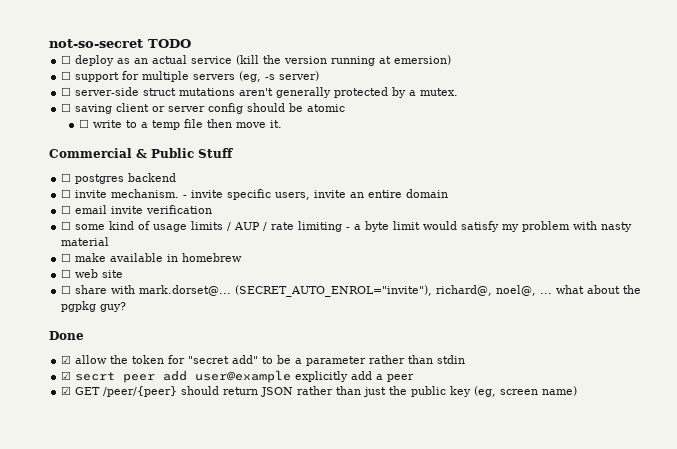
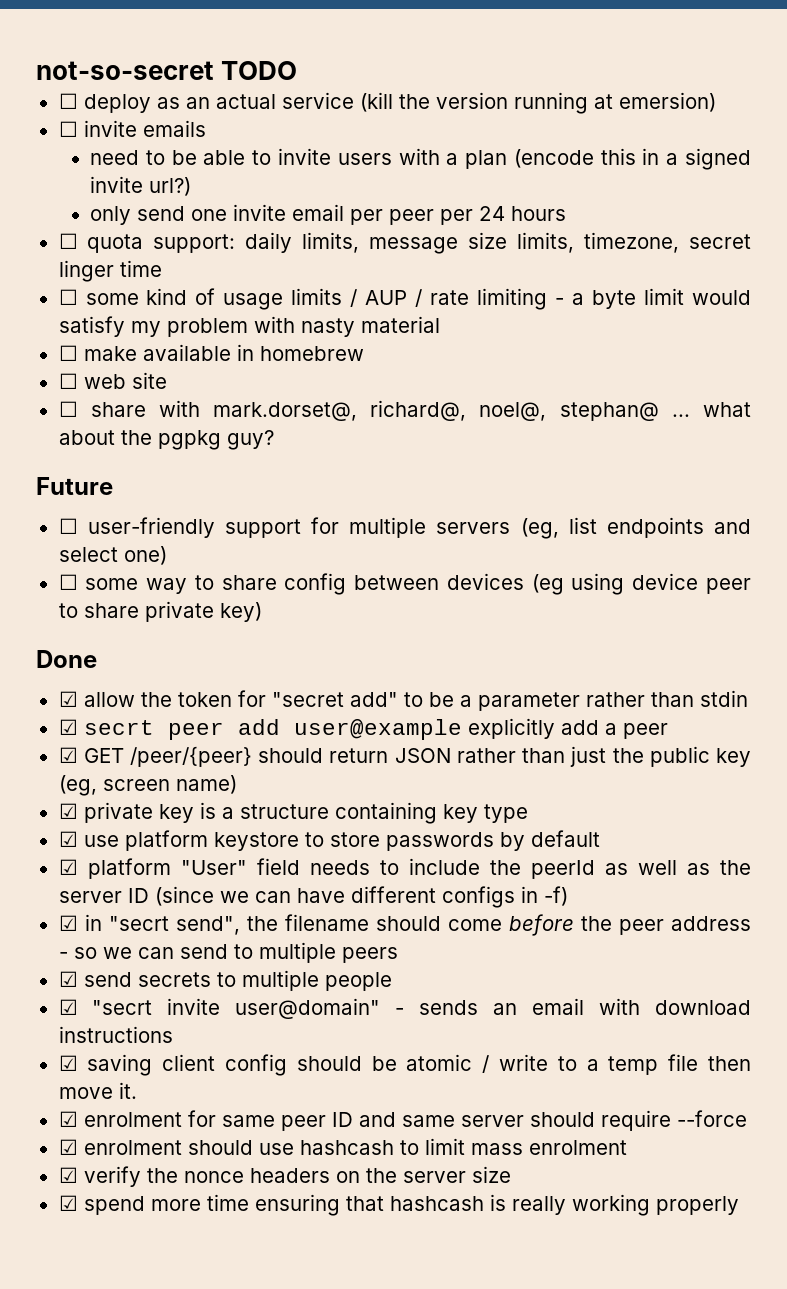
[75,71,320,82] [61,87,459,98] [61,103,346,114] [78,119,282,130] [49,148,233,158] [61,173,177,184] [61,189,449,200] [61,205,213,214] support for multiple servers (eg, -s server) // ☐ server-side struct mutations aren't generally protected by a mutex. // ☐ saving client or server config should be atomic // ☐ write to a temp file then move it. // Commercial & Public Stuff // ☐ postgres backend // ☐ invite mechanism. - invite specific users, invite an entire domain // ☐ email invite verification -> [83,120,206,137] [90,148,751,170] [90,176,192,196] [90,204,567,225] [58,232,751,254] [58,260,162,282] invite emails // need to be able to invite users with a plan (encode this in a signed invite url?) // only send one invite email per peer per 24 hours // ☐ quota support: daily limits, message size limits, timezone, secret linger time
[139,285,433,297] mark.dorset@... (SECRET_AUTO_ENROL="invite"), -> [213,402,358,421] mark.dorset@,
(537, 290) none -> [559,402,659,421] stephan@
(127, 307) none -> [36,477,113,495] [58,517,752,539] [58,546,167,565] [58,573,751,595] [58,601,262,622] // Future // ☐ user-friendly support for multiple servers (eg, list endpoints and select one) // ☐ some way to share config between devices (eg using device peer to share private key)
(578, 391) none -> [58,802,528,824] [58,830,600,851] [58,858,752,879] [58,886,568,908] [58,914,751,936] [58,942,398,963] [58,970,392,991] [58,998,751,1019] [58,1026,173,1043] [58,1054,752,1076] [58,1082,137,1099] [58,1110,747,1131] [58,1138,627,1155] [58,1166,511,1187] [58,1194,739,1216] // ☑ private key is a structure containing key type // ☑ use platform keystore to store passwords by default // ☑ platform "User" field needs to include the peerId as well as the server ID (since we can have different configs in -f) // ☑ in "secrt send", the filename should come before the peer address - so we can send to multiple peers // ☑ send secrets to multiple people // ☑ "secrt invite user@domain" - sends an email with download instructions // ☑ saving client config should be atomic / write to a temp file then move it. // ☑ enrolment for same peer ID and same server should require --force // ☑ enrolment should use hashcash to limit mass enrolment // ☑ verify the nonce headers on the server size // ☑ spend more time ensuring that hashcash is really working properly

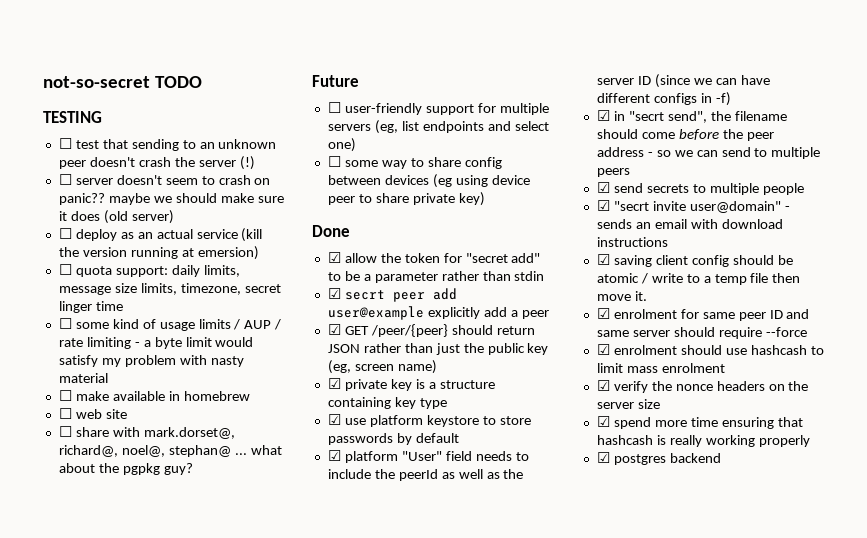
(298, 70) none -> [43,111,102,123] [58,138,277,151] [58,156,255,170] [58,174,271,185] [58,193,284,205] [58,210,174,224] // TESTING // ☐ test that sending to an unknown peer doesn't crash the server (!) // ☐ server doesn't seem to crash on panic?? maybe we should make sure it does (old server)
[58,120,206,137] [90,148,751,170] [90,176,192,196] [90,204,567,225] // ☐ invite emails // need to be able to invite users with a plan (encode this in a signed invite url?) // only send one invite email per peer per 24 hours -> (259, 253) none
(739, 1205) none -> [596,452,721,465] // ☑ postgres backend

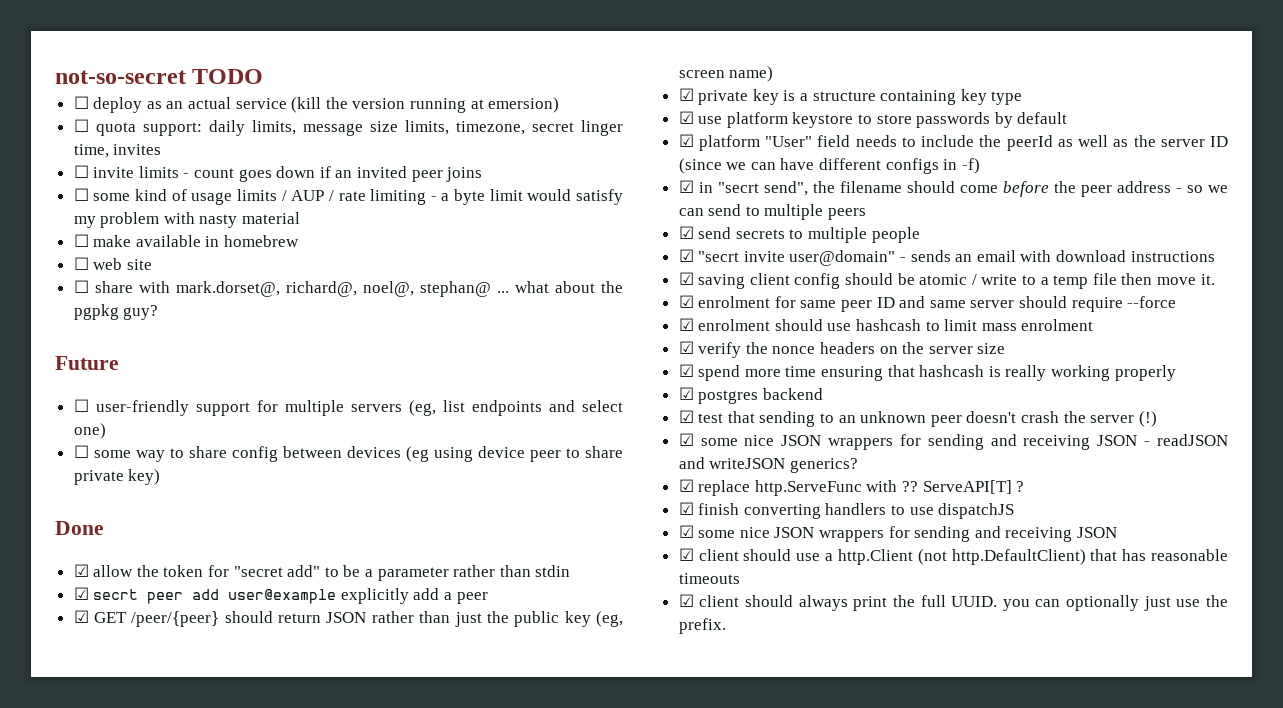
[43,111,102,123] [58,138,277,151] [58,156,255,170] [58,174,271,185] [58,193,284,205] [58,210,174,224] // TESTING // ☐ test that sending to an unknown peer doesn't crash the server (!) // ☐ server doesn't seem to crash on panic?? maybe we should make sure it does (old server) -> (264, 76) none
[95,301,123,311] time -> [73,144,162,158] [73,165,483,182] time, invites // ☐ invite limits - count goes down if an invited peer joins
(721, 458) none -> [678,410,1157,427] [678,433,1228,450] [678,457,858,473] [678,479,1025,496] [678,502,1015,519] [678,525,1118,542] [678,548,1228,565] [678,573,740,584] [678,594,1228,611] [678,618,726,634] // ☑ test that sending to an unknown peer doesn't crash the server (!) // ☑ some nice JSON wrappers for sending and receiving JSON - readJSON and writeJSON generics? // ☑ replace http.ServeFunc with ?? ServeAPI[T] ? // ☑ finish converting handlers to use dispatchJS // ☑ some nice JSON wrappers for sending and receiving JSON // ☑ client should use a http.Client (not http.DefaultClient) that has reasonable timeouts // ☑ client should always print the full UUID. you can optionally just use the prefix.

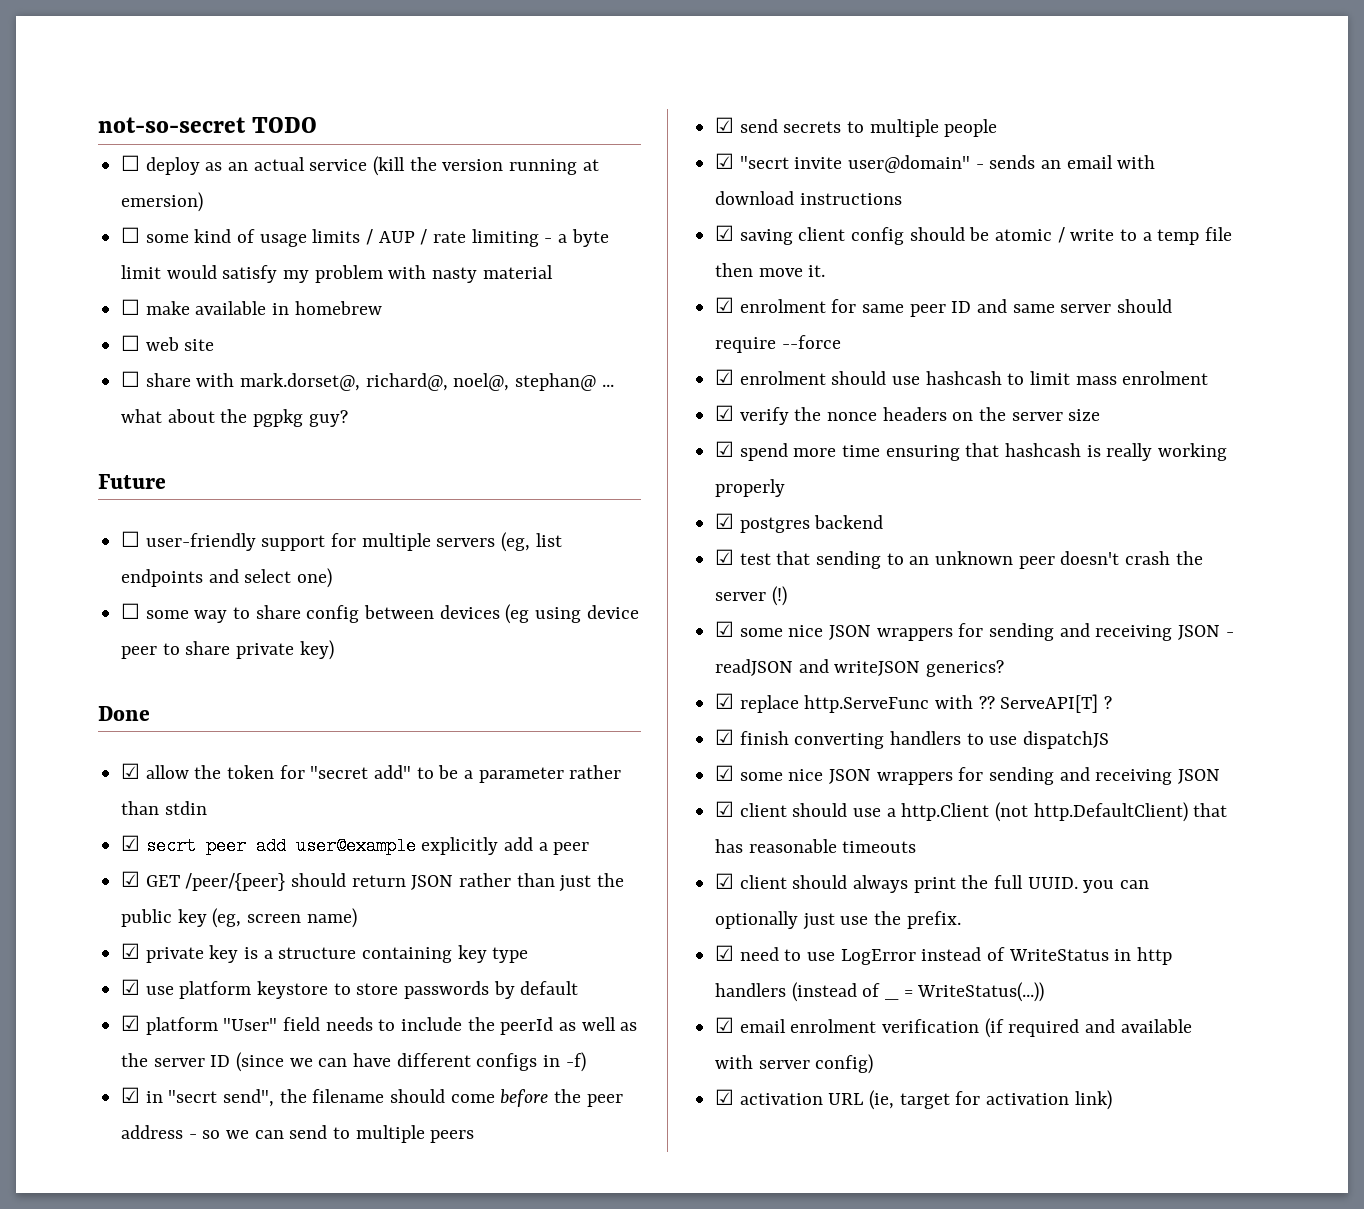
[73,119,623,136] [73,144,162,158] [73,165,483,182] // ☐ quota support: daily limits, message size limits, timezone, secret linger time, invites // ☐ invite limits - count goes down if an invited peer joins -> (204, 202) none
(726, 626) none -> [715,945,1173,965] [715,982,881,1002] [885,997,900,1000] [903,982,1045,1002] [715,1017,1192,1038] [715,1054,874,1074] [715,1089,1112,1110] // ☑ need to use LogError instead of WriteStatus in http handlers (instead of _ = WriteStatus(...)) // ☑ email enrolment verification (if required and available with server config) // ☑ activation URL (ie, target for activation link)

